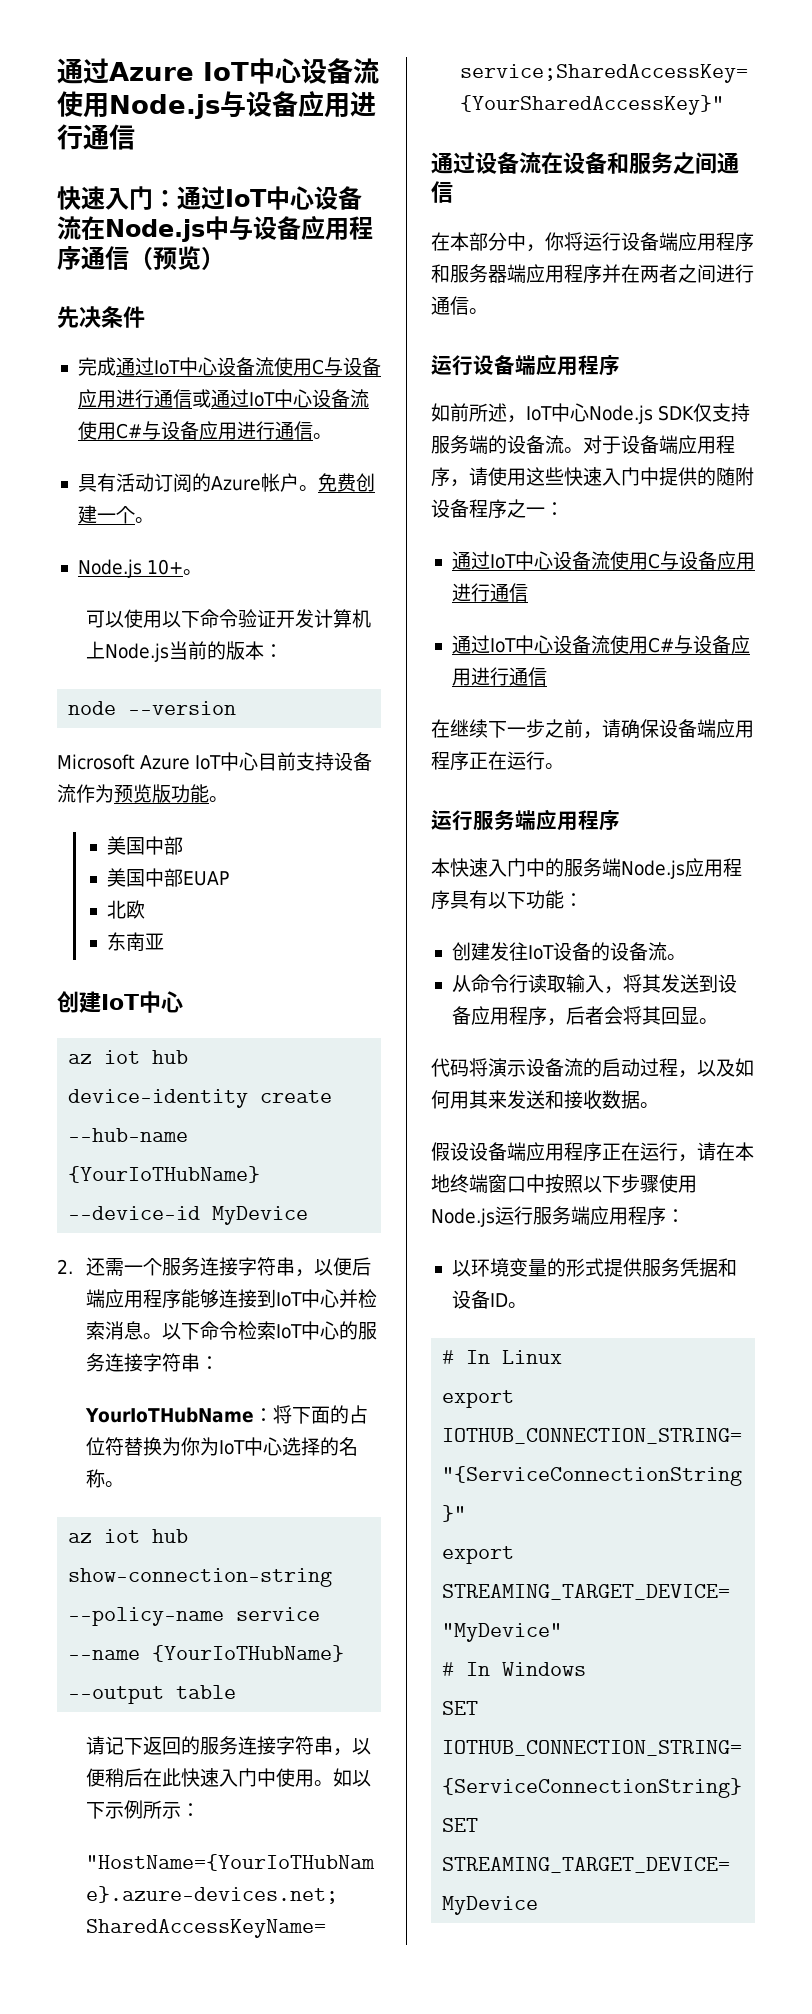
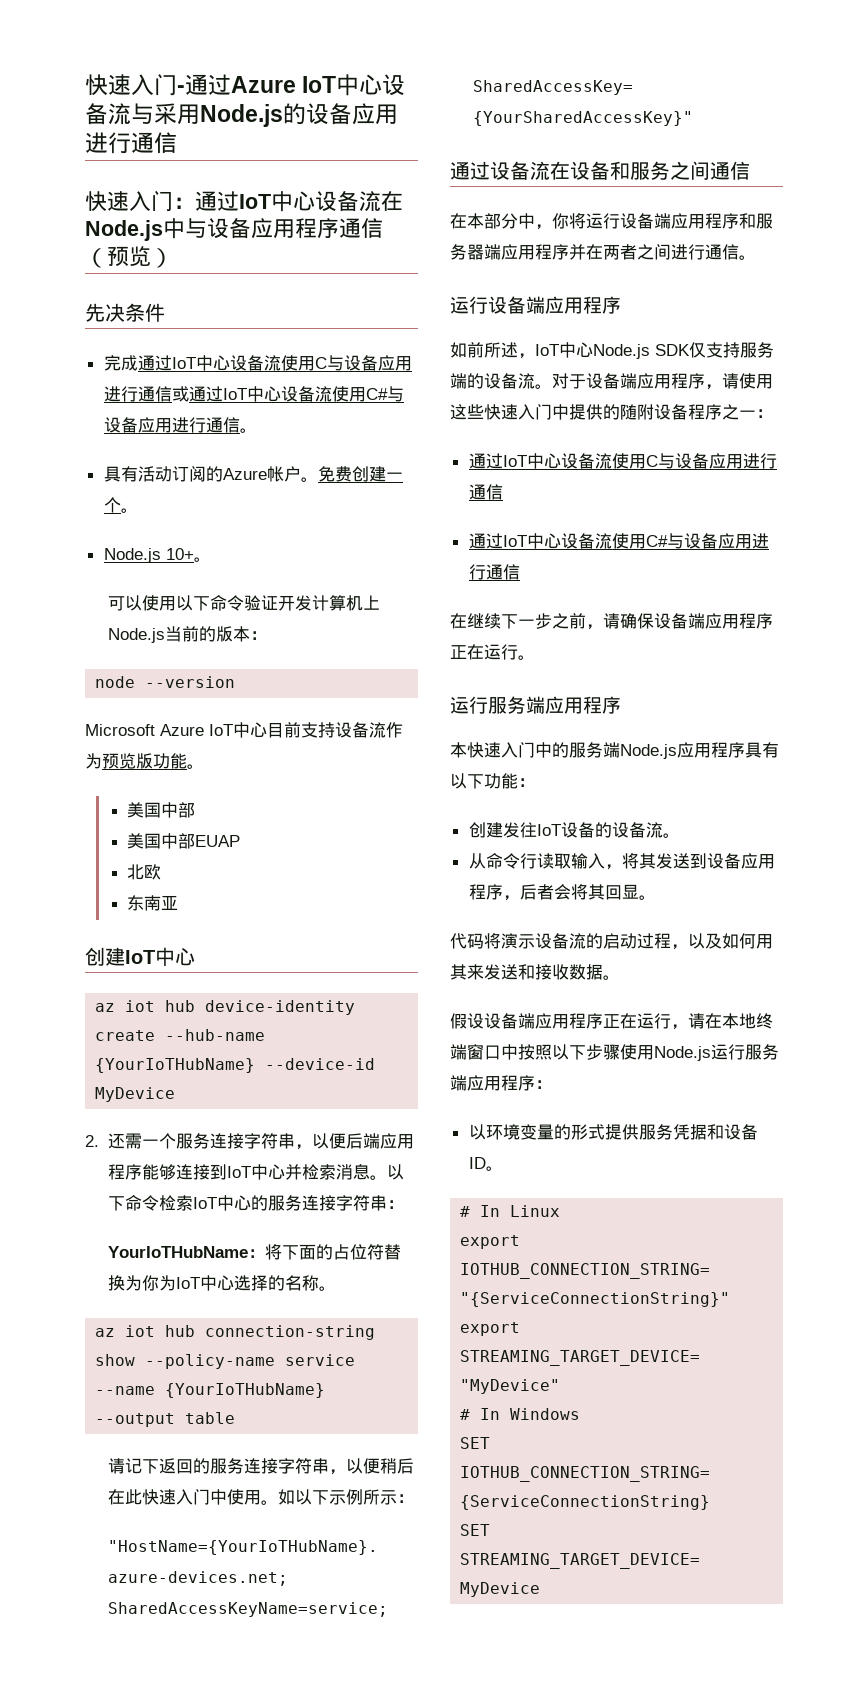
(57, 71) none -> [85,74,185,96] 快速入门-
[57,91,246,119] 使用Node.js与 -> [131,103,306,127] 与采用Node.js的
[68,1568,333,1587] show-connection-string -> [205,1325,376,1340] [95,1354,136,1366] connection-string show

